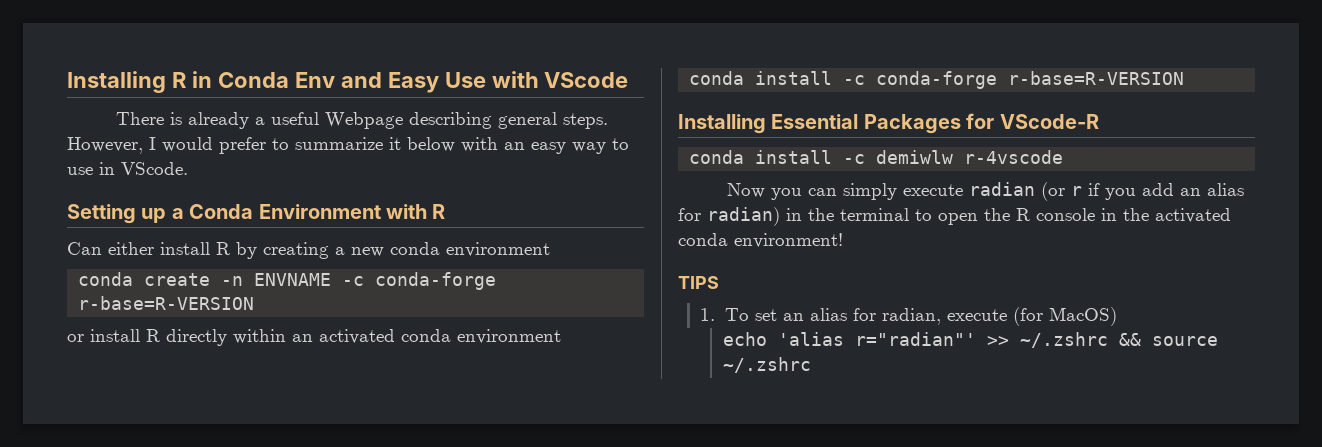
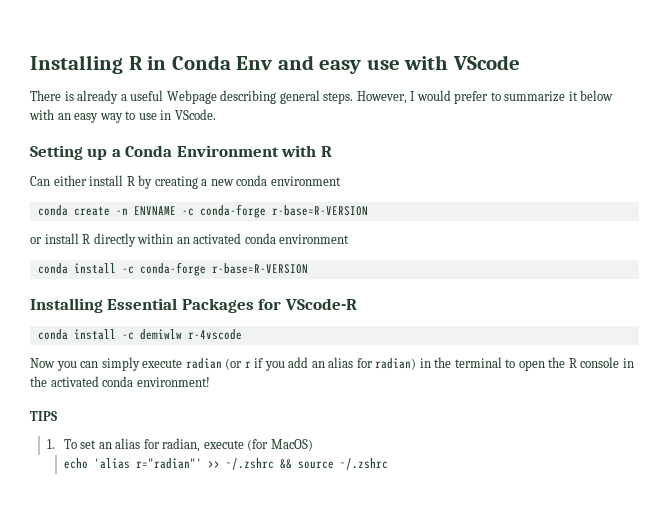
[387,72,486,93] Easy Use -> [319,59,400,74] easy use

